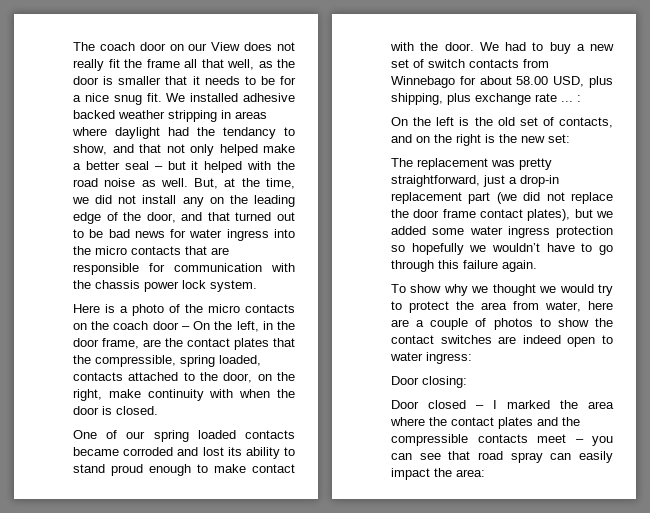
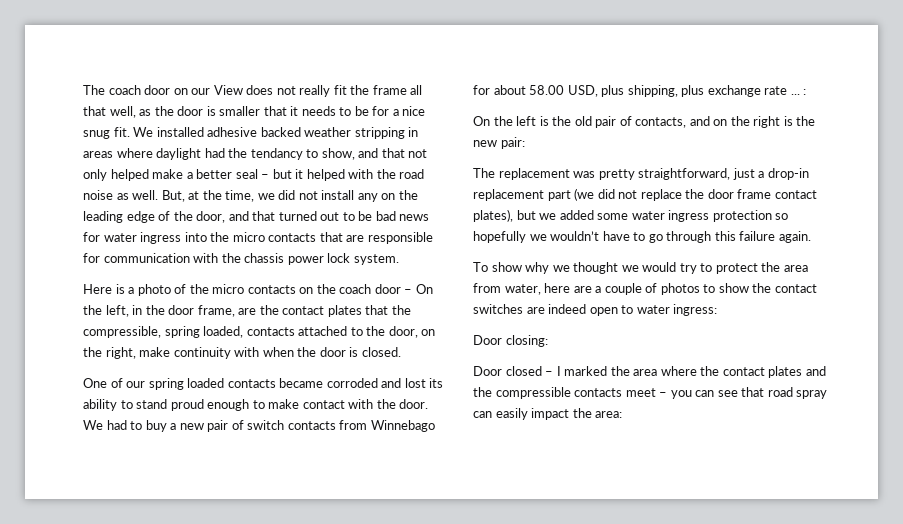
[391,59,409,68] set -> [207,420,229,432] pair
[519,117,538,126] set -> [595,116,617,128] pair
[548,134,570,143] set: -> [500,137,525,149] pair:

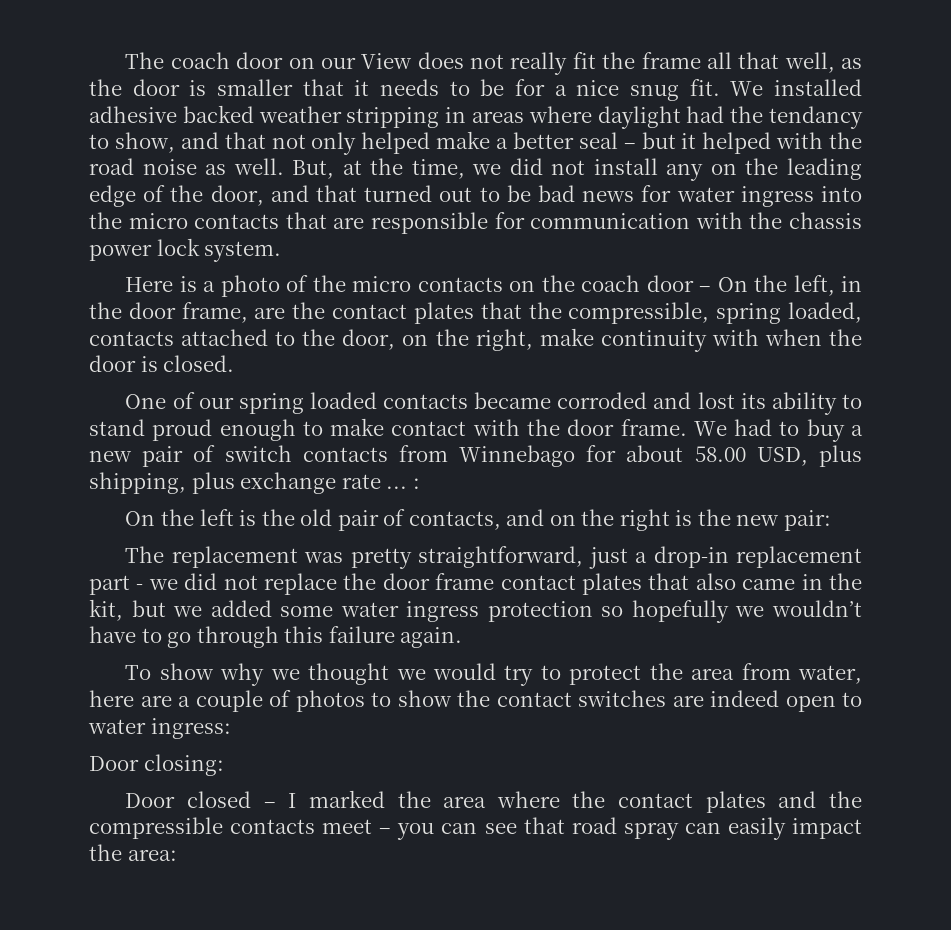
[399,399,429,409] door. -> [567,419,687,436] door frame.
[574,188,595,201] (we -> [136,579,178,590] - we
[473,209,513,222] plates), -> [582,573,862,595] [89,599,123,621] plates that also came in the kit,

